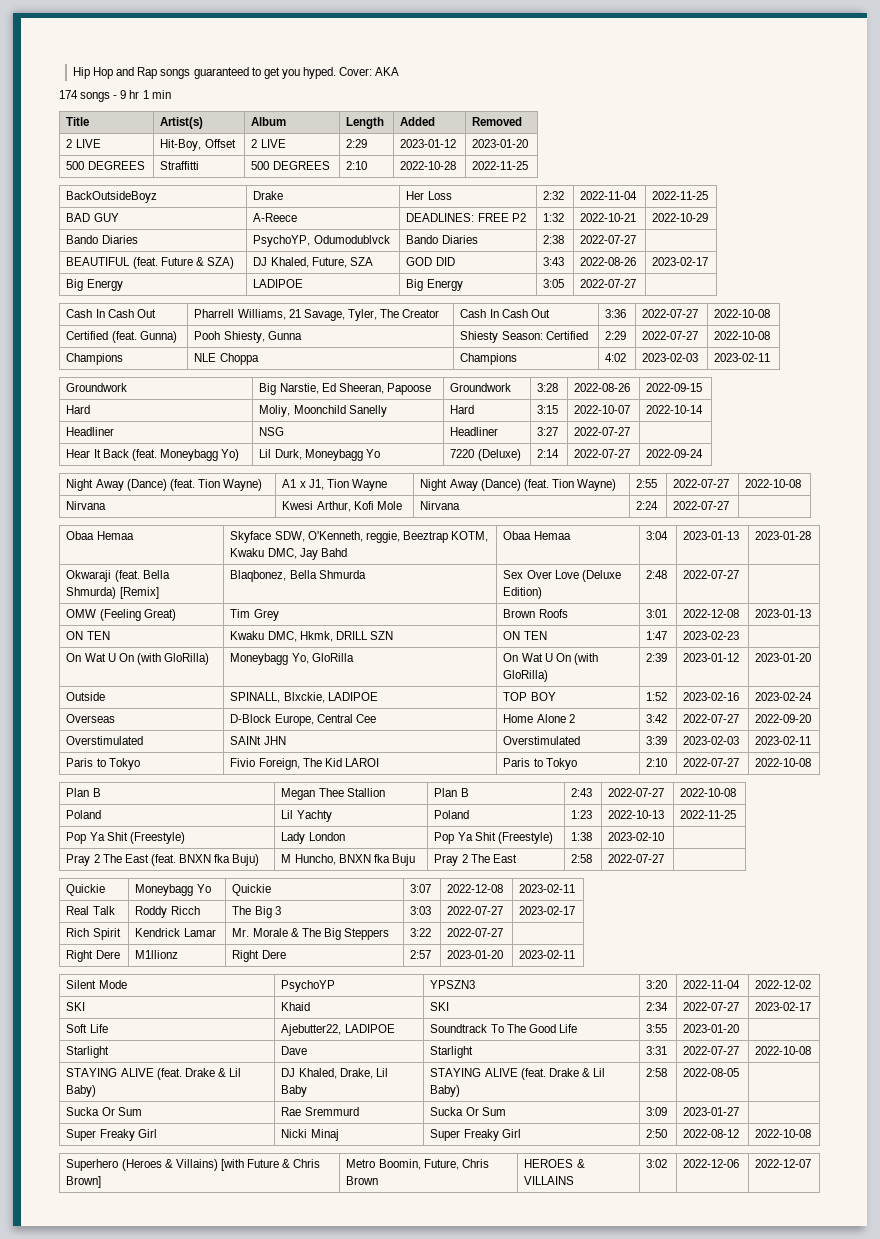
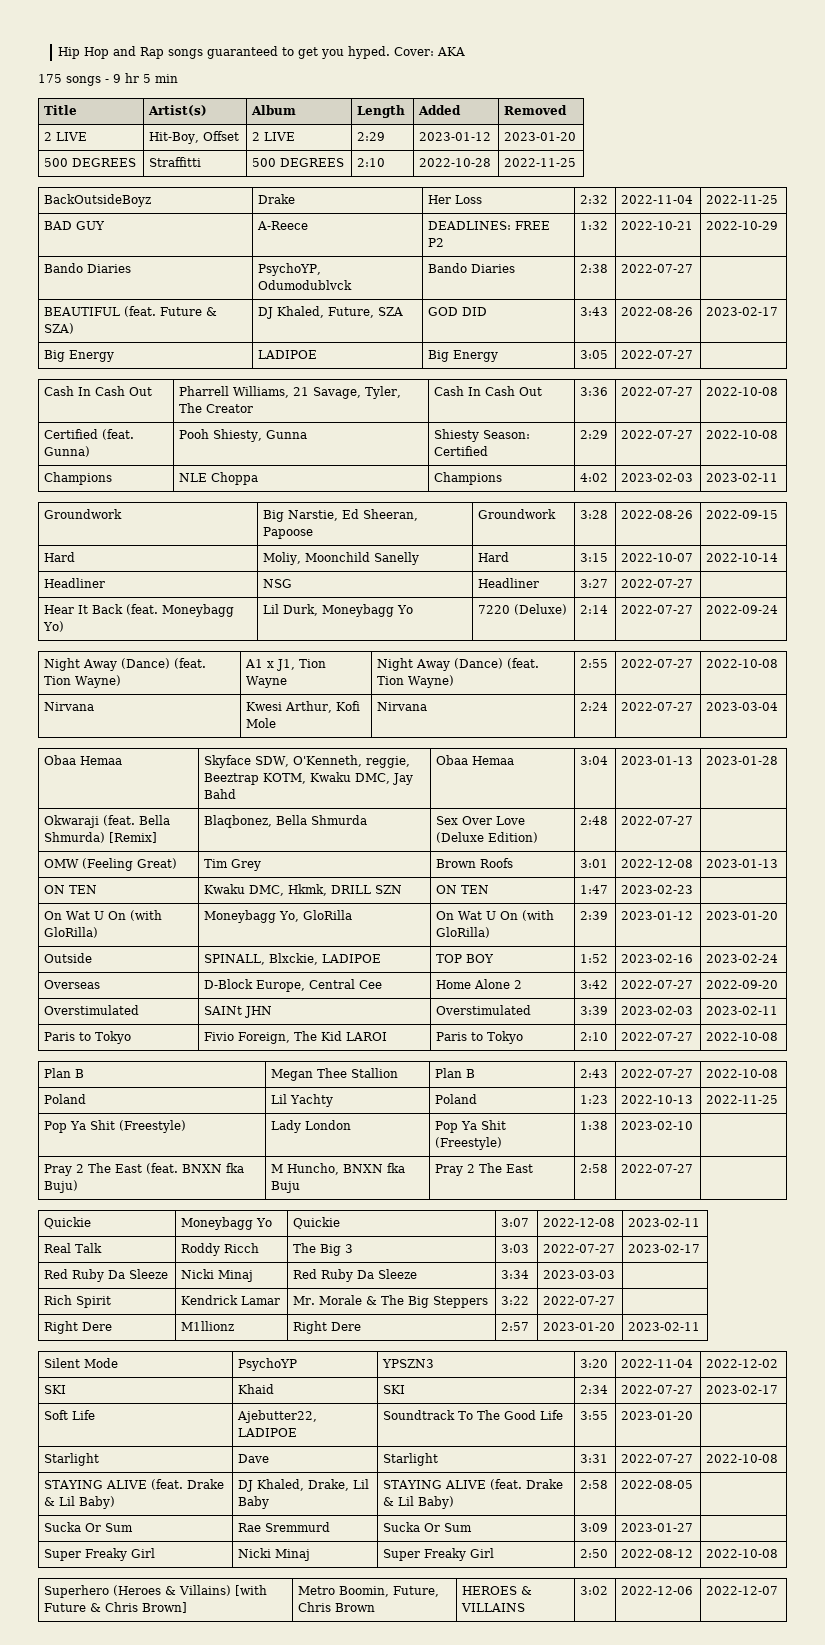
[59,90,78,99] 174 -> [38,74,62,83] 175
[142,90,149,99] 1 -> [143,74,151,83] 5
(730, 505) none -> [706,702,779,711] 2023-03-04
(576, 910) none -> [44,1269,169,1282] [181,1269,254,1282] [293,1269,418,1282] [501,1270,530,1279] [543,1270,616,1279] // Red Ruby Da Sleeze | Nicki Minaj | Red Ruby Da Sleeze | 3:34 | 2023-03-03 |

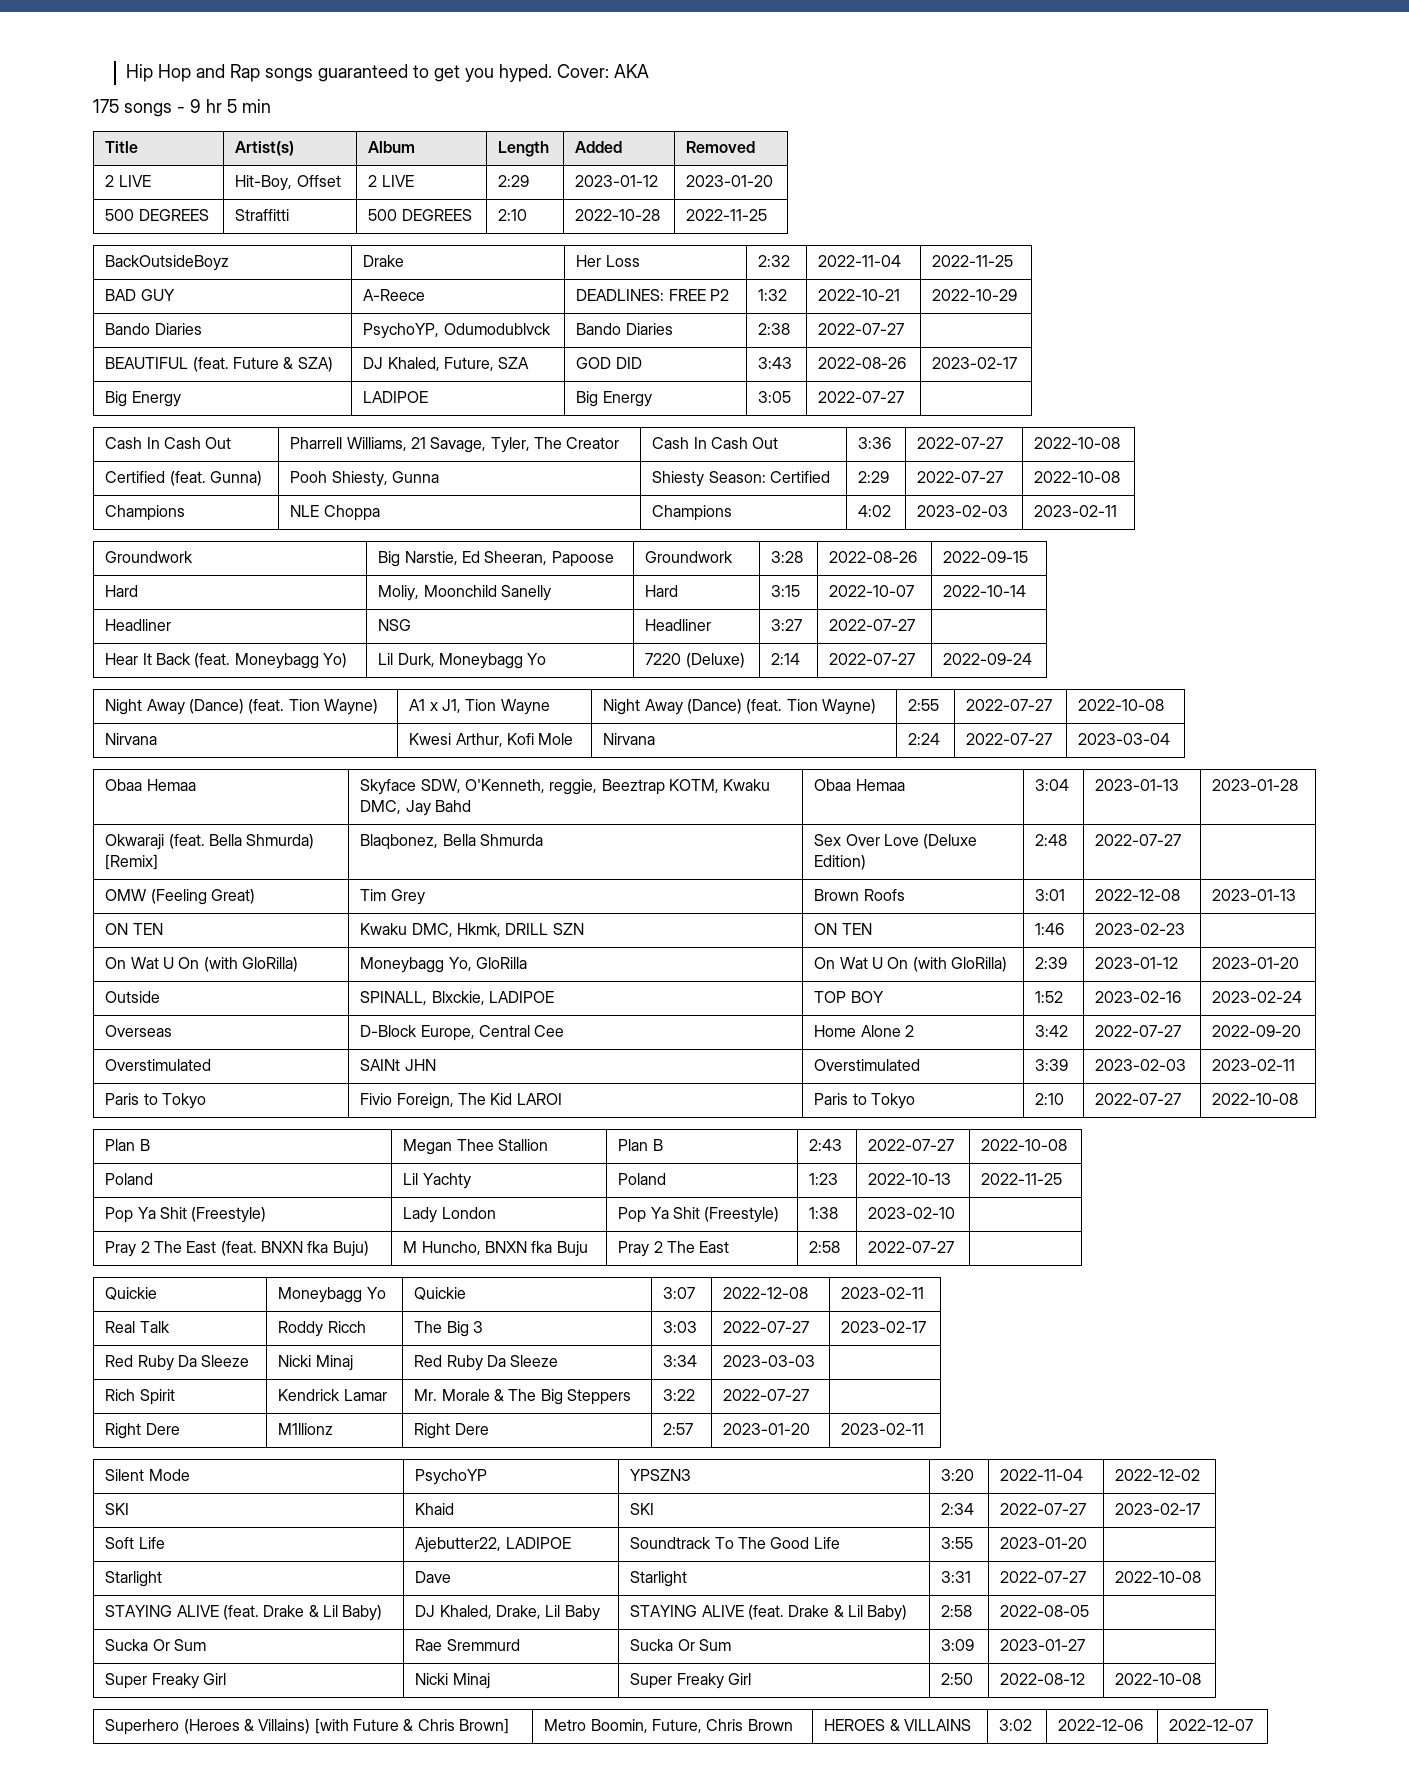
[580,885,609,894] 1:47 -> [1035,923,1065,935] 1:46

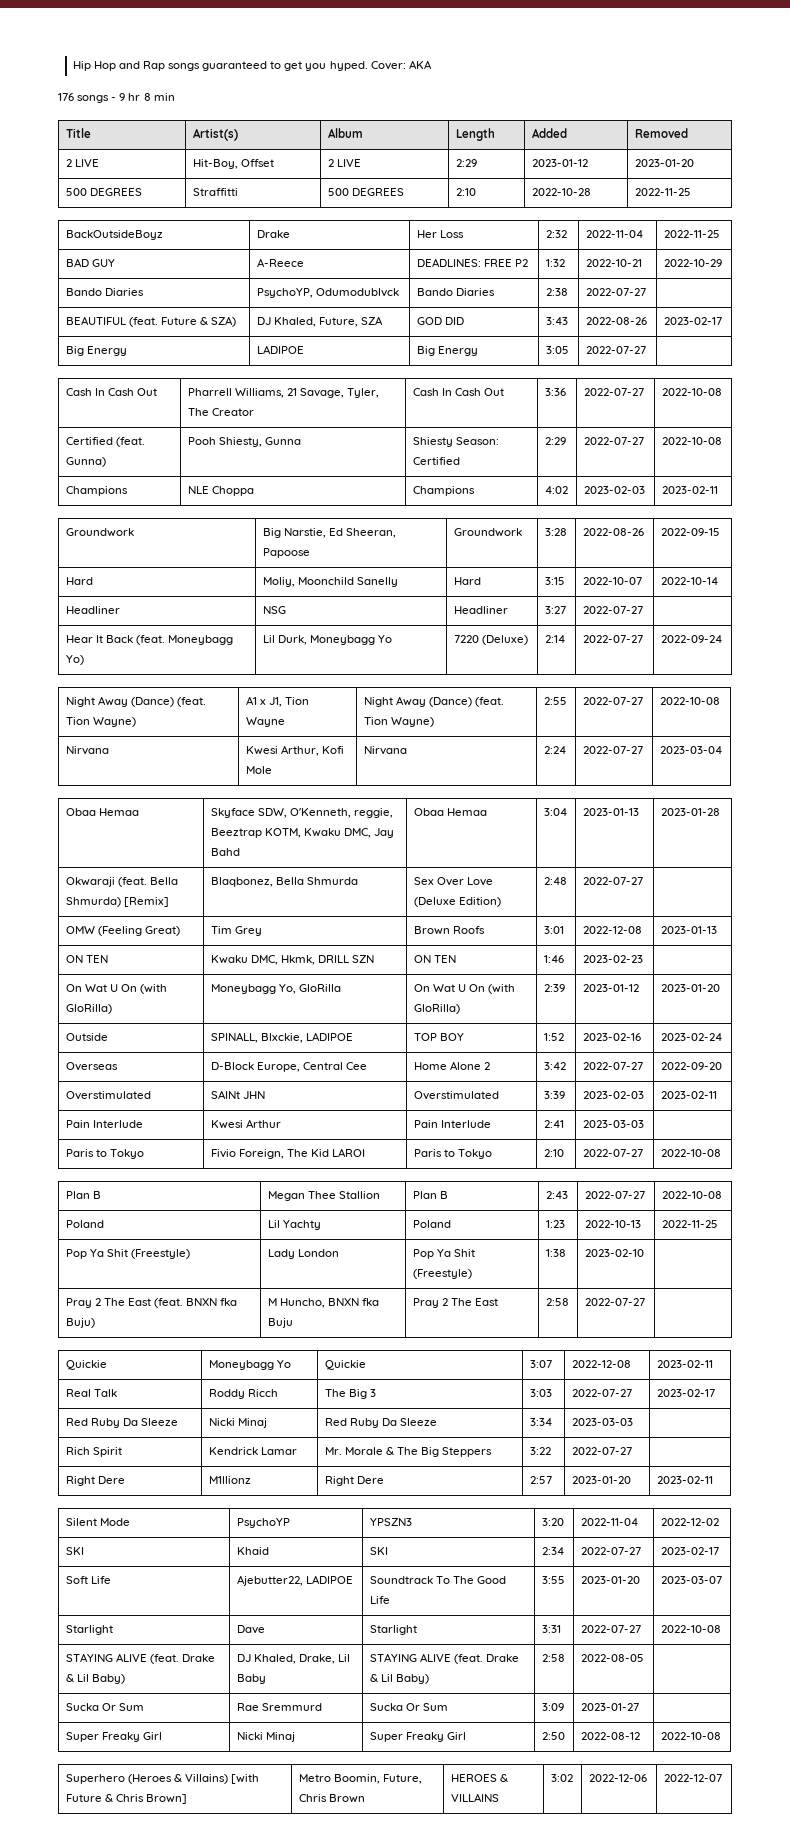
[93,99,119,113] 175 -> [58,93,74,101] 176
[227,99,237,113] 5 -> [143,93,151,101] 8
(1296, 1065) none -> [65,1120,143,1128] [210,1119,281,1129] [413,1120,491,1128] [543,1120,564,1128] [582,1120,644,1128] // Pain Interlude | Kwesi Arthur | Pain Interlude | 2:41 | 2023-03-03 |
(1088, 1543) none -> [660,1576,722,1584] 2023-03-07

